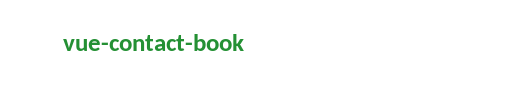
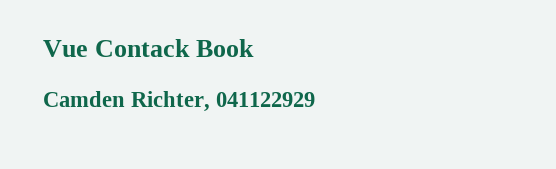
[63,34,244,51] vue-contact-book -> [43,39,255,57] [43,91,316,112] Vue Contack Book // Camden Richter, 041122929

